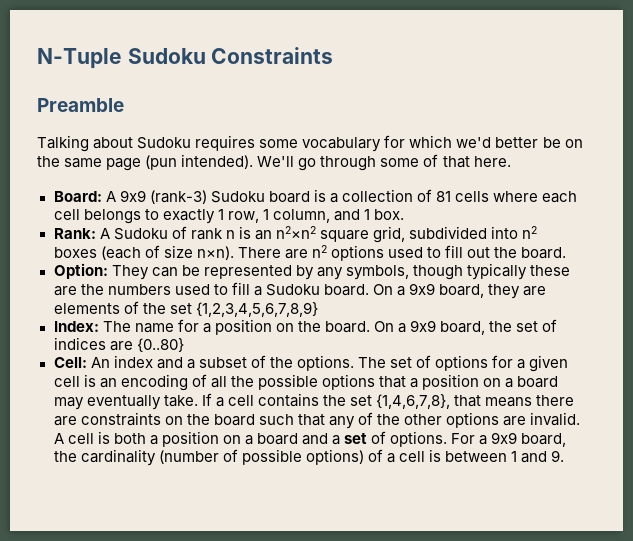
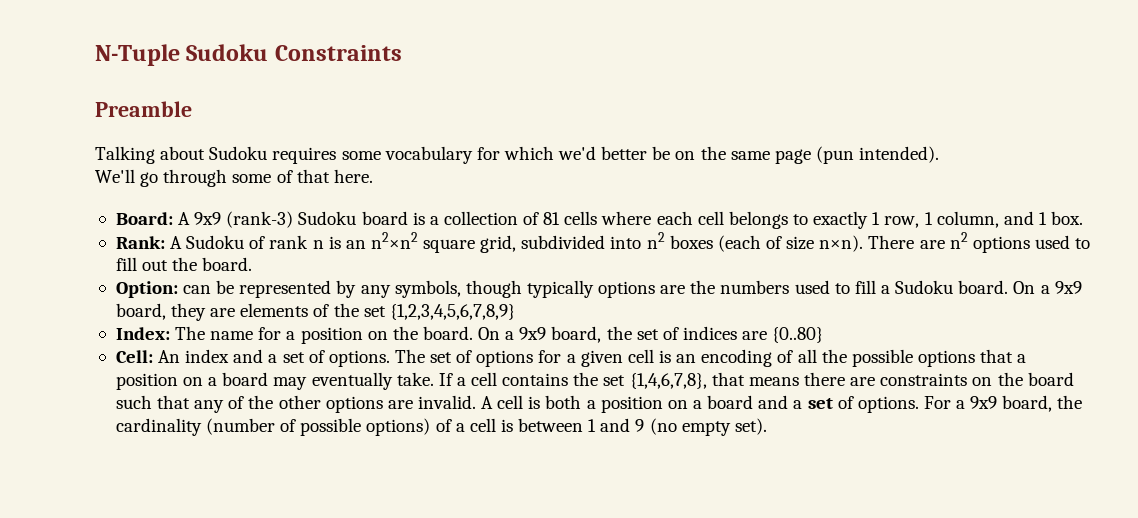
(254, 161) none -> (940, 154) //
[111,265,149,280] They -> (178, 289) none
[530,265,570,276] these -> [598,281,656,298] options
[198,355,293,368] subset of the -> [282,350,325,363] set of
[551,450,565,462] 9. -> [635,418,767,436] 9 (no empty set).

